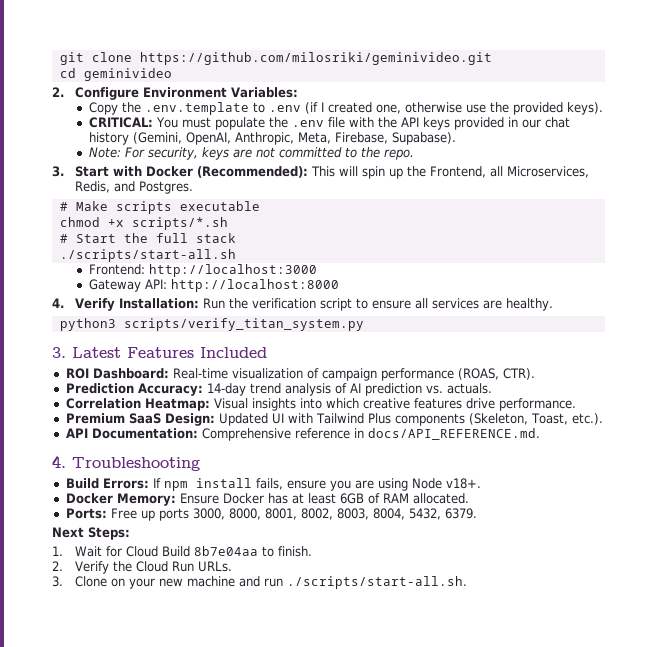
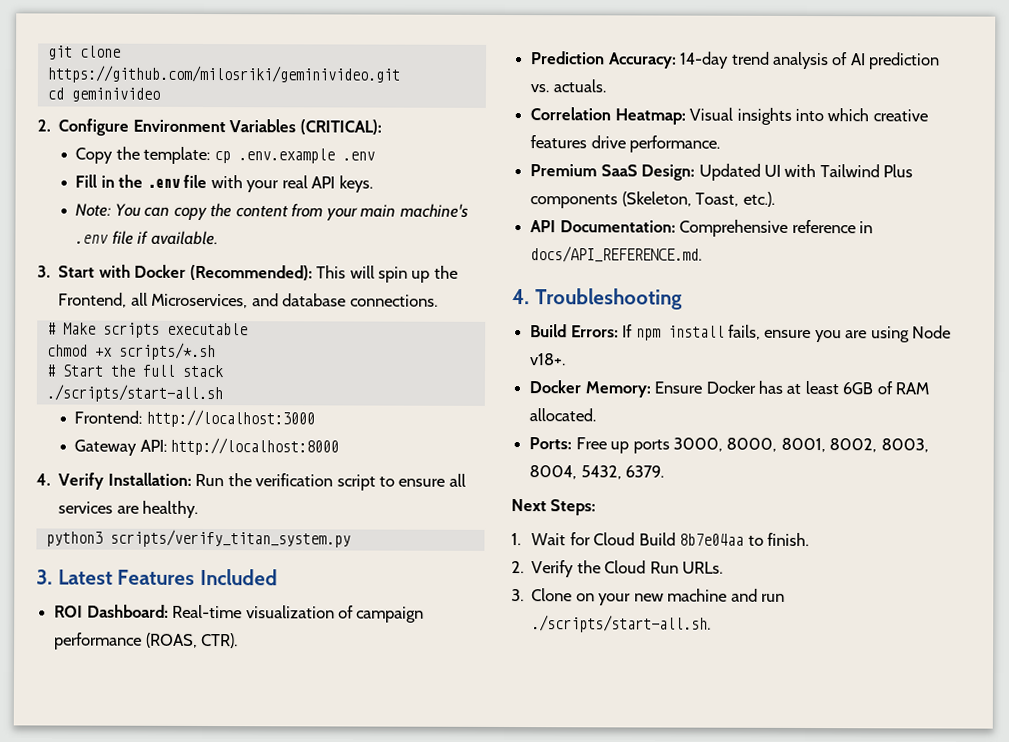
[230,87,298,98] Variables: -> [229,119,382,135] Variables (CRITICAL):
[144,102,603,115] [88,117,570,130] [88,132,456,145] [88,147,414,160] .env.template to .env (if I created one, otherwise use the provided keys). // CRITICAL: You must populate the .env file with the API keys provided in our chat history (Gemini, OpenAI, Anthropic, Meta, Firebase, Supabase). // Note: For security, keys are not committed to the repo. -> [143,146,375,165] [75,174,373,193] [75,203,469,221] [75,230,218,246] template: cp .env.example .env // Fill in the .env file with your real API keys. // Note: You can copy the content from your main machine's .env file if available.
[74,181,193,194] Redis, and Postgres. -> [251,293,438,307] and database connections.

